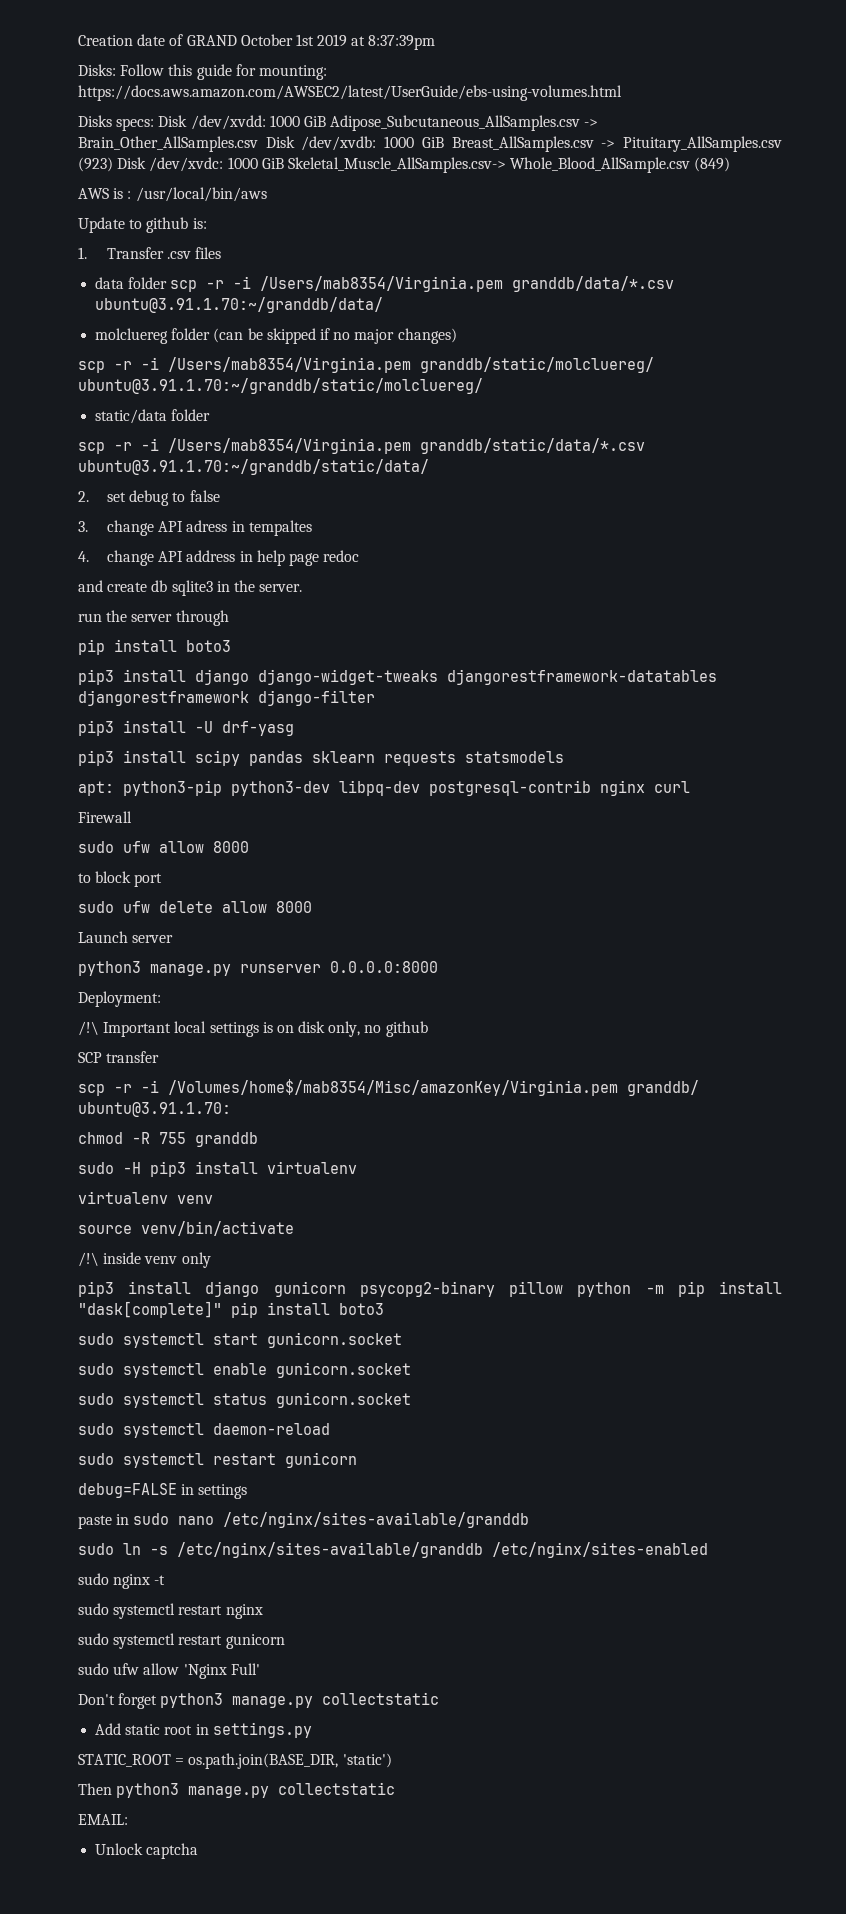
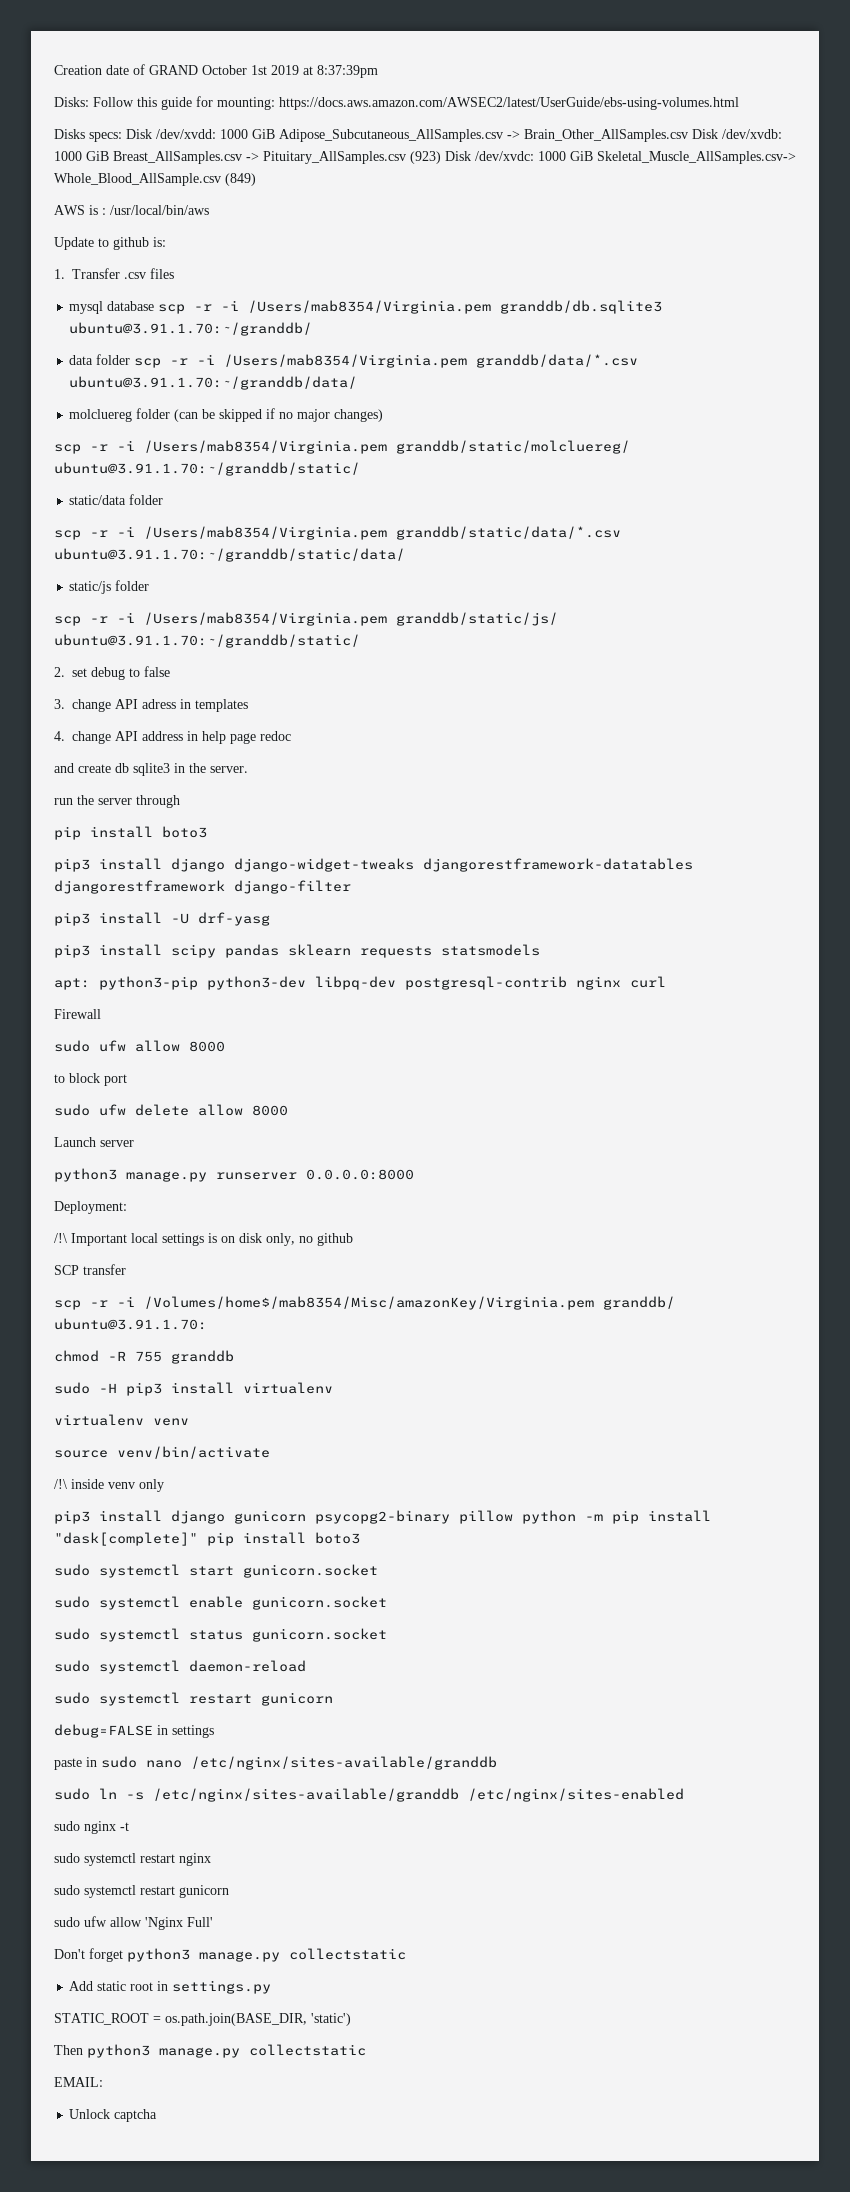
(222, 253) none -> [69,300,663,314] [69,322,313,336] // mysql database scp -r -i /Users/mab8354/Virginia.pem granddb/db.sqlite3 ubuntu@3.91.1.70:~/granddb/
[78,378,483,394] ubuntu@3.91.1.70:~/granddb/static/molcluereg/ -> [54,462,360,476] ubuntu@3.91.1.70:~/granddb/static/
(429, 467) none -> [69,580,150,594] [54,612,558,626] [54,634,360,648] // static/js folder // scp -r -i /Users/mab8354/Virginia.pem granddb/static/js/ ubuntu@3.91.1.70:~/granddb/static/
[248,520,312,536] tempaltes -> [195,699,249,712] templates

